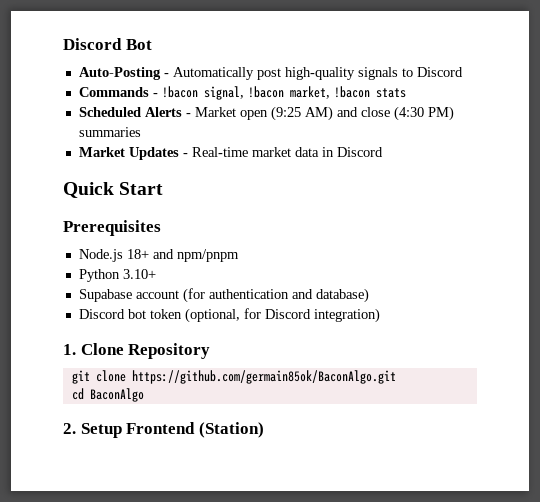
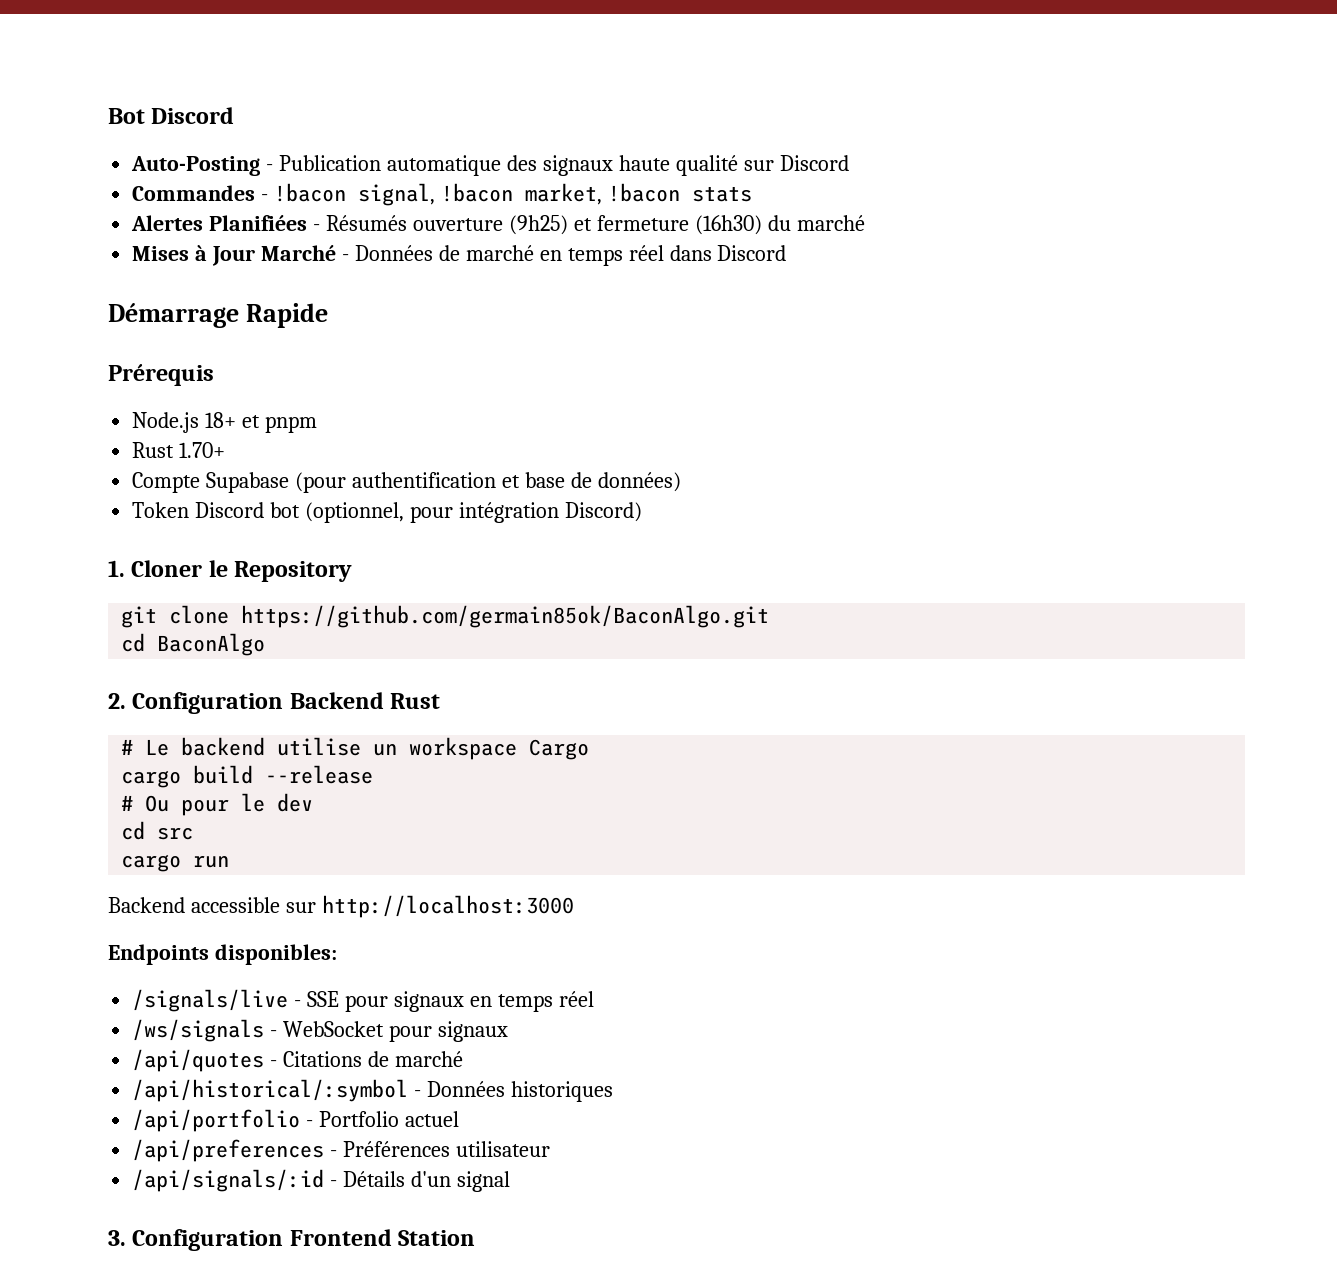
[63,38,152,50] Discord Bot -> [108,107,235,124] Bot Discord
[172,67,463,80] [78,87,149,97] Automatically post high-quality signals to Discord // Commands -> [279,155,849,176] [132,185,256,201] Publication automatique des signaux haute qualité sur Discord // Commandes
[78,106,454,121] [78,127,141,137] [78,147,383,160] [63,182,164,198] [63,220,161,236] [78,249,239,262] [78,269,156,282] [78,288,369,303] [78,308,380,323] Scheduled Alerts - Market open (9:25 AM) and close (4:30 PM) summaries // Market Updates - Real-time market data in Discord // Quick Start // Prerequisites // Node.js 18+ and npm/pnpm // Python 3.10+ // Supabase account (for authentication and database) // Discord bot token (optional, for Discord integration) -> [131,215,865,235] [132,245,787,266] [108,303,328,328] [108,364,214,386] [132,412,318,433] [132,442,226,458] [132,472,681,493] [132,502,642,523] Alertes Planifiées - Résumés ouverture (9h25) et fermeture (16h30) du marché // Mises à Jour Marché - Données de marché en temps réel dans Discord // Démarrage Rapide // Prérequis // Node.js 18+ et pnpm // Rust 1.70+ // Compte Supabase (pour authentification et base de données) // Token Discord bot (optionnel, pour intégration Discord)
[80,343,124,355] Clone -> [131,560,228,577] Cloner le
[80,422,264,438] Setup Frontend (Station) -> [132,692,441,714] [121,737,590,760] [121,765,374,788] [121,793,314,816] [121,821,194,840] [121,854,230,872] [108,895,574,918] [108,944,337,965] [132,989,594,1012] [132,1019,508,1042] [132,1049,463,1072] [132,1079,614,1102] [132,1109,460,1132] [132,1139,551,1162] [132,1169,510,1192] [108,1229,476,1251] Configuration Backend Rust // # Le backend utilise un workspace Cargo // cargo build --release // # Ou pour le dev // cd src // cargo run // Backend accessible sur http://localhost:3000 // Endpoints disponibles: // /signals/live - SSE pour signaux en temps réel // /ws/signals - WebSocket pour signaux // /api/quotes - Citations de marché // /api/historical/:symbol - Données historiques // /api/portfolio - Portfolio actuel // /api/preferences - Préférences utilisateur // /api/signals/:id - Détails d'un signal // 3. Configuration Frontend Station

